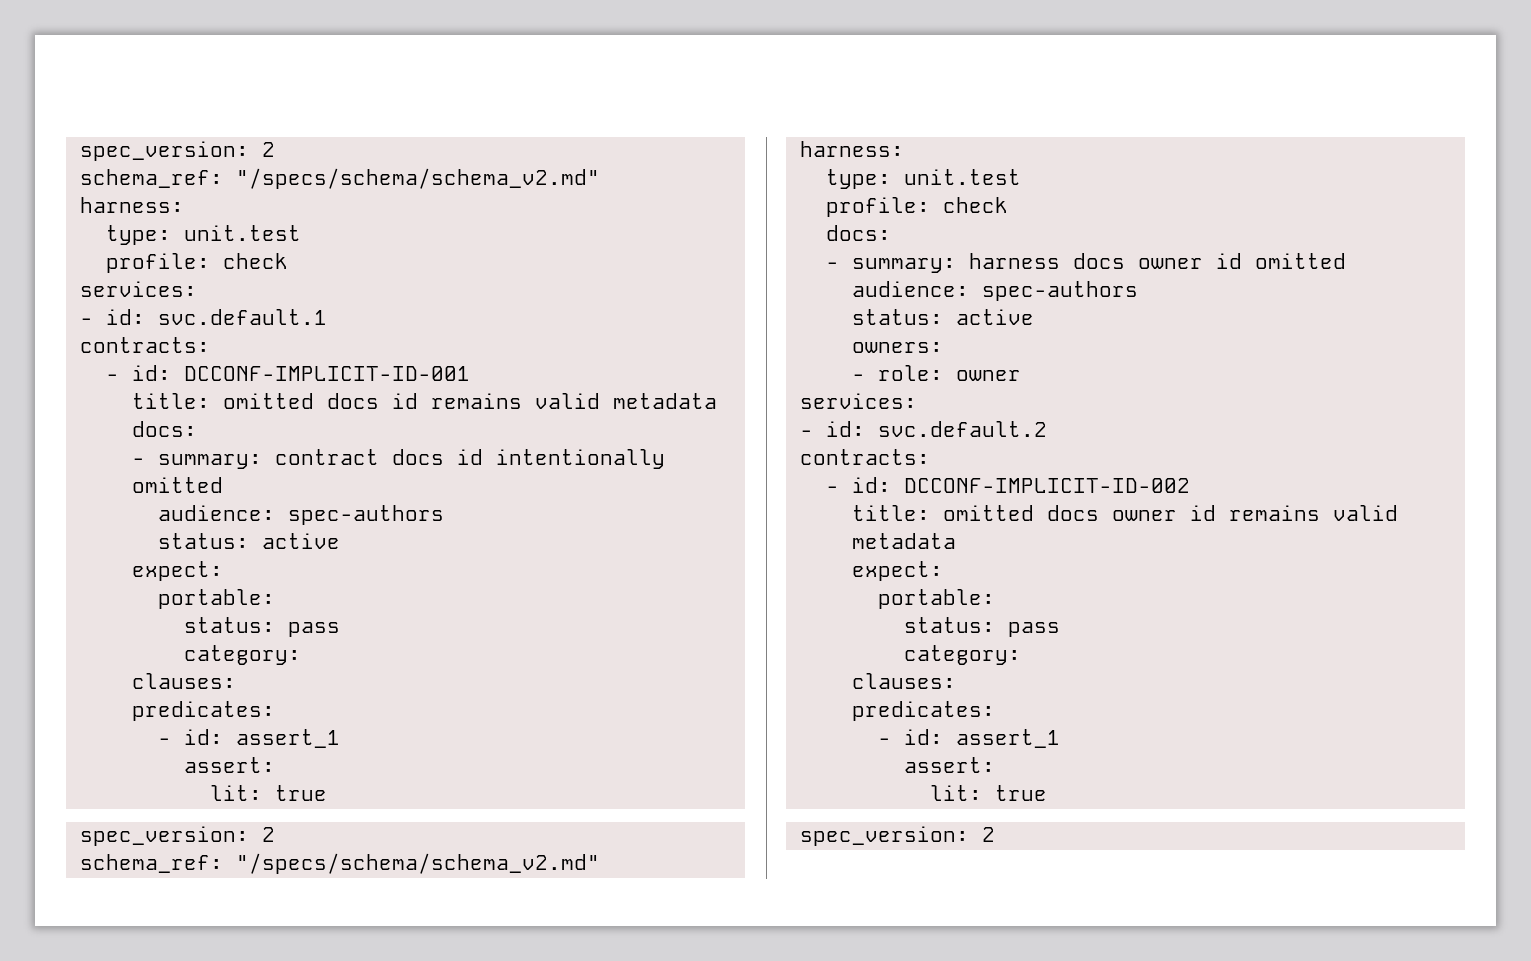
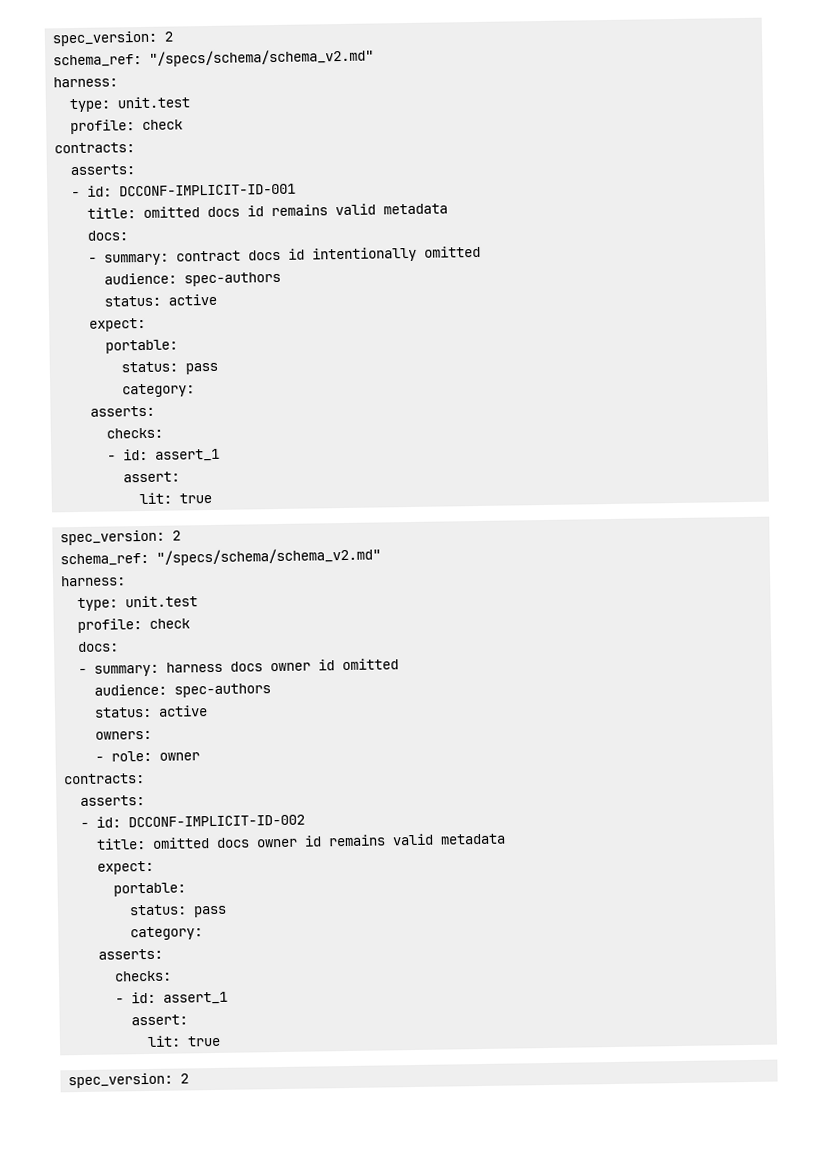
[79,141,275,161] [79,168,600,189] [79,197,184,213] [105,225,301,245] [105,253,288,273] [79,281,197,297] [79,309,327,325] [79,337,210,353] spec_version: 2 // schema_ref: "/specs/schema/schema_v2.md" // harness: // type: unit.test // profile: check // services: // - id: svc.default.1 // contracts: -> [52,30,174,47] [53,48,375,68] [53,76,119,88] [69,96,191,113] [70,119,184,135] [54,142,136,154] [70,164,136,176] spec_version: 2 // schema_ref: "/specs/schema/schema_v2.md" // harness: // type: unit.test // profile: check // contracts: // asserts:
[131,673,236,689] [131,701,275,721] clauses: // predicates: -> [90,405,156,417] [106,427,164,439] asserts: // checks:
[799,393,917,409] [799,421,1047,437] [799,449,930,465] services: // - id: svc.default.2 // contracts: -> [63,773,146,785] [80,795,146,806] contracts: // asserts:
[851,673,956,689] [851,701,995,721] clauses: // predicates: -> [98,948,164,960] [114,970,173,982] asserts: // checks:

